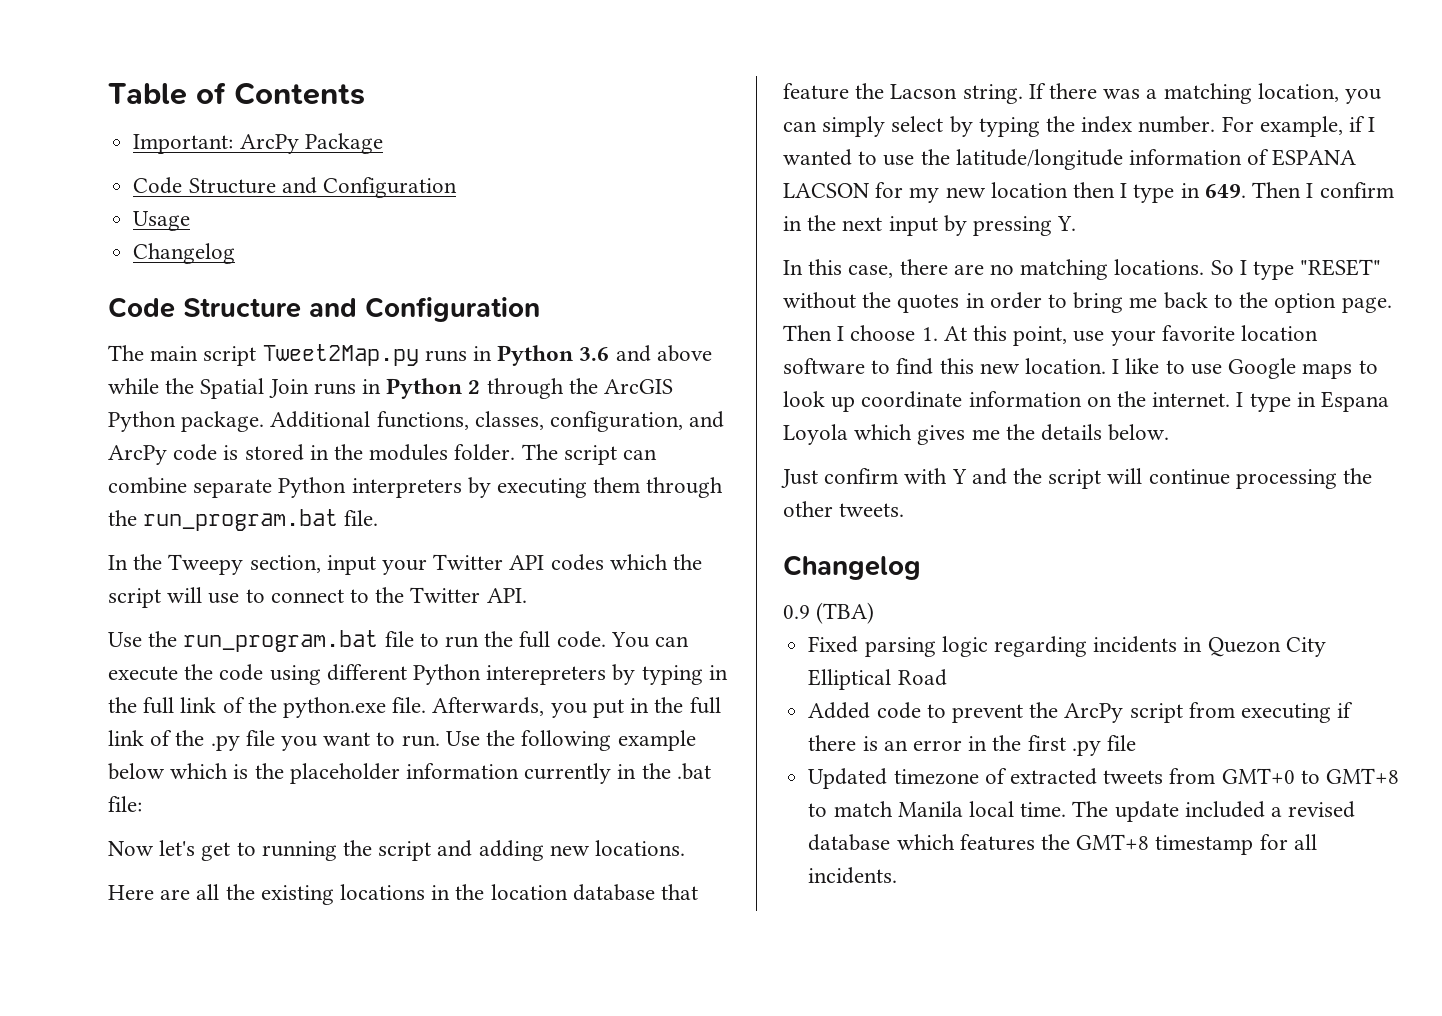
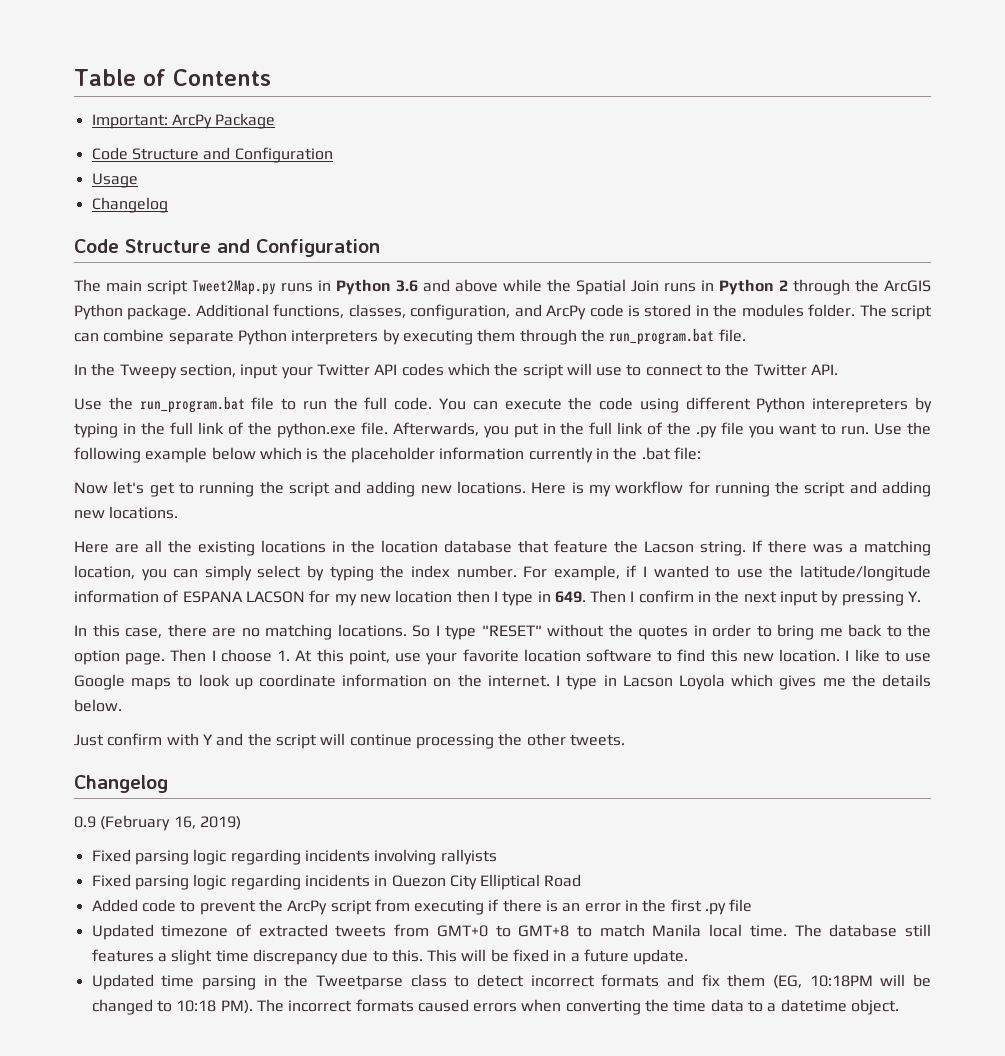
(686, 848) none -> [531,481,931,497] [74,506,179,519] Here is my workflow for running the script and adding new locations.
[1321,391,1390,412] Espana -> [622,675,673,687] Lacson
[816,602,875,624] (TBA) -> [100,815,241,831] [91,849,497,865] (February 16, 2019) // Fixed parsing logic regarding incidents involving rallyists
[1114,801,1356,822] [808,834,1317,855] [808,867,898,884] update included a revised database which features the GMT+8 timestamp for all incidents. -> [829,924,931,937] [91,949,689,965] [91,974,931,990] [91,999,900,1015] database still features a slight time discrepancy due to this. This will be fixed in a future update. // Updated time parsing in the Tweetparse class to detect incorrect formats and fix them (EG, 10:18PM will be changed to 10:18 PM). The incorrect formats caused errors when converting the time data to a datetime object.

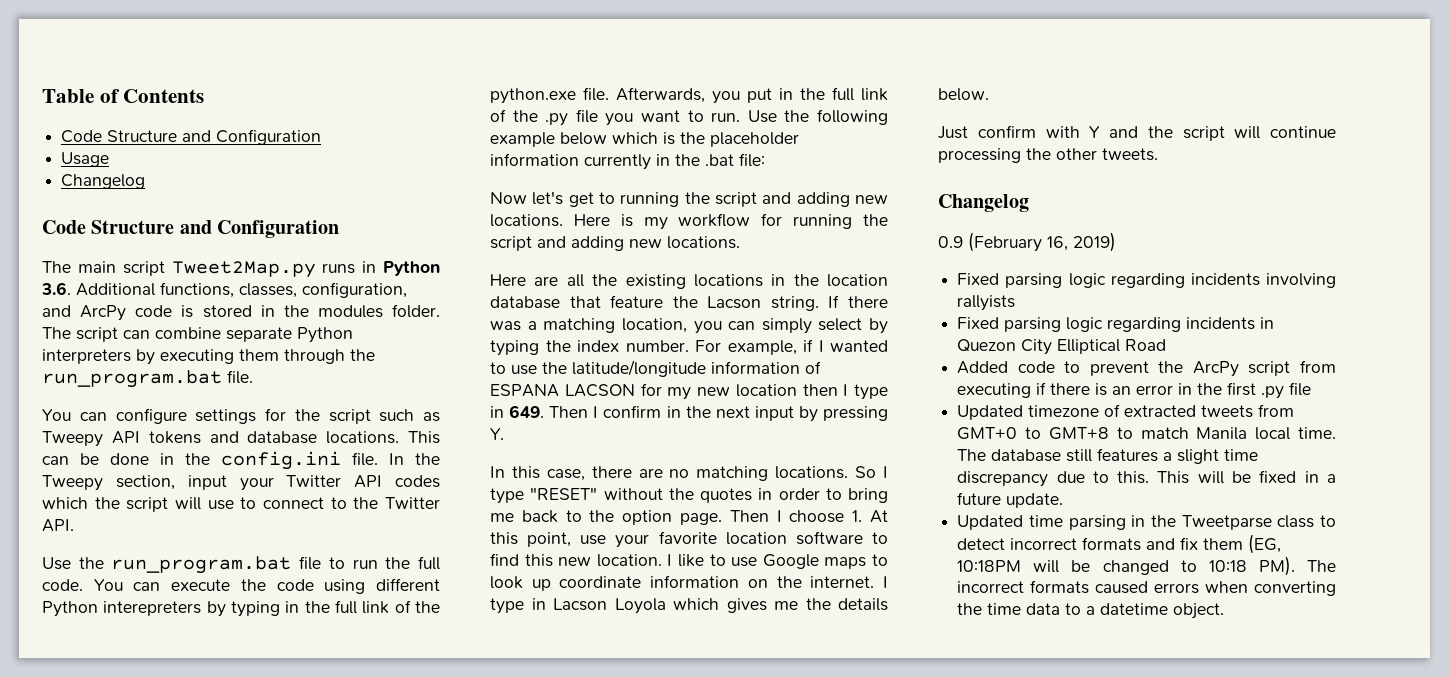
[91,113,276,129] // Important: ArcPy Package -> (205, 96) none
[396,279,931,295] [74,304,192,320] 3.6 and above while the Spatial Join runs in Python 2 through the ArcGIS Python package. -> [41,282,71,295] 3.6.
(746, 335) none -> [42,408,440,424] [42,431,440,447] [42,451,378,470] You can configure settings for the script such as Tweepy API tokens and database locations. This can be done in the config.ini file.

